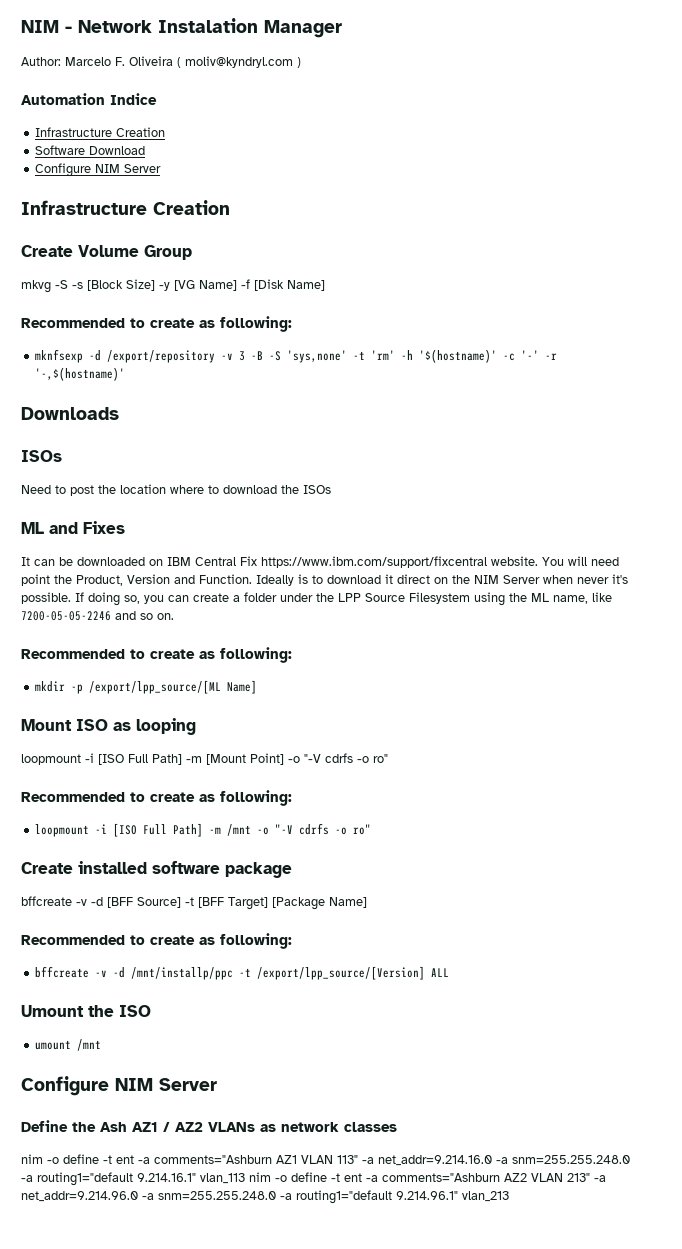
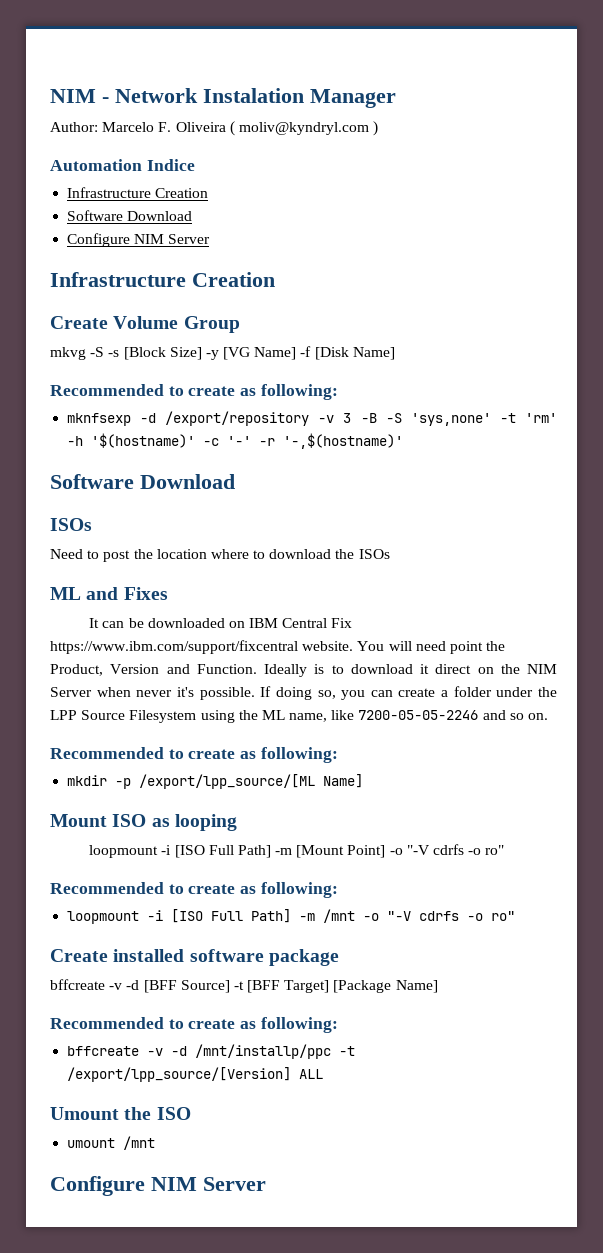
[21,407,119,420] Downloads -> [50,474,235,489] Software Download
[21,1120,397,1132] [21,1154,630,1166] [21,1172,606,1186] [21,1190,509,1204] // Define the Ash AZ1 / AZ2 VLANs as network classes // nim -o define -t ent -a comments="Ashburn AZ1 VLAN 113" -a net_addr=9.214.16.0 -a snm=255.255.248.0 -a routing1="default 9.214.16.1" vlan_113 nim -o define -t ent -a comments="Ashburn AZ2 VLAN 213" -a net_addr=9.214.96.0 -a snm=255.255.248.0 -a routing1="default 9.214.96.1" vlan_213 -> (266, 1184) none

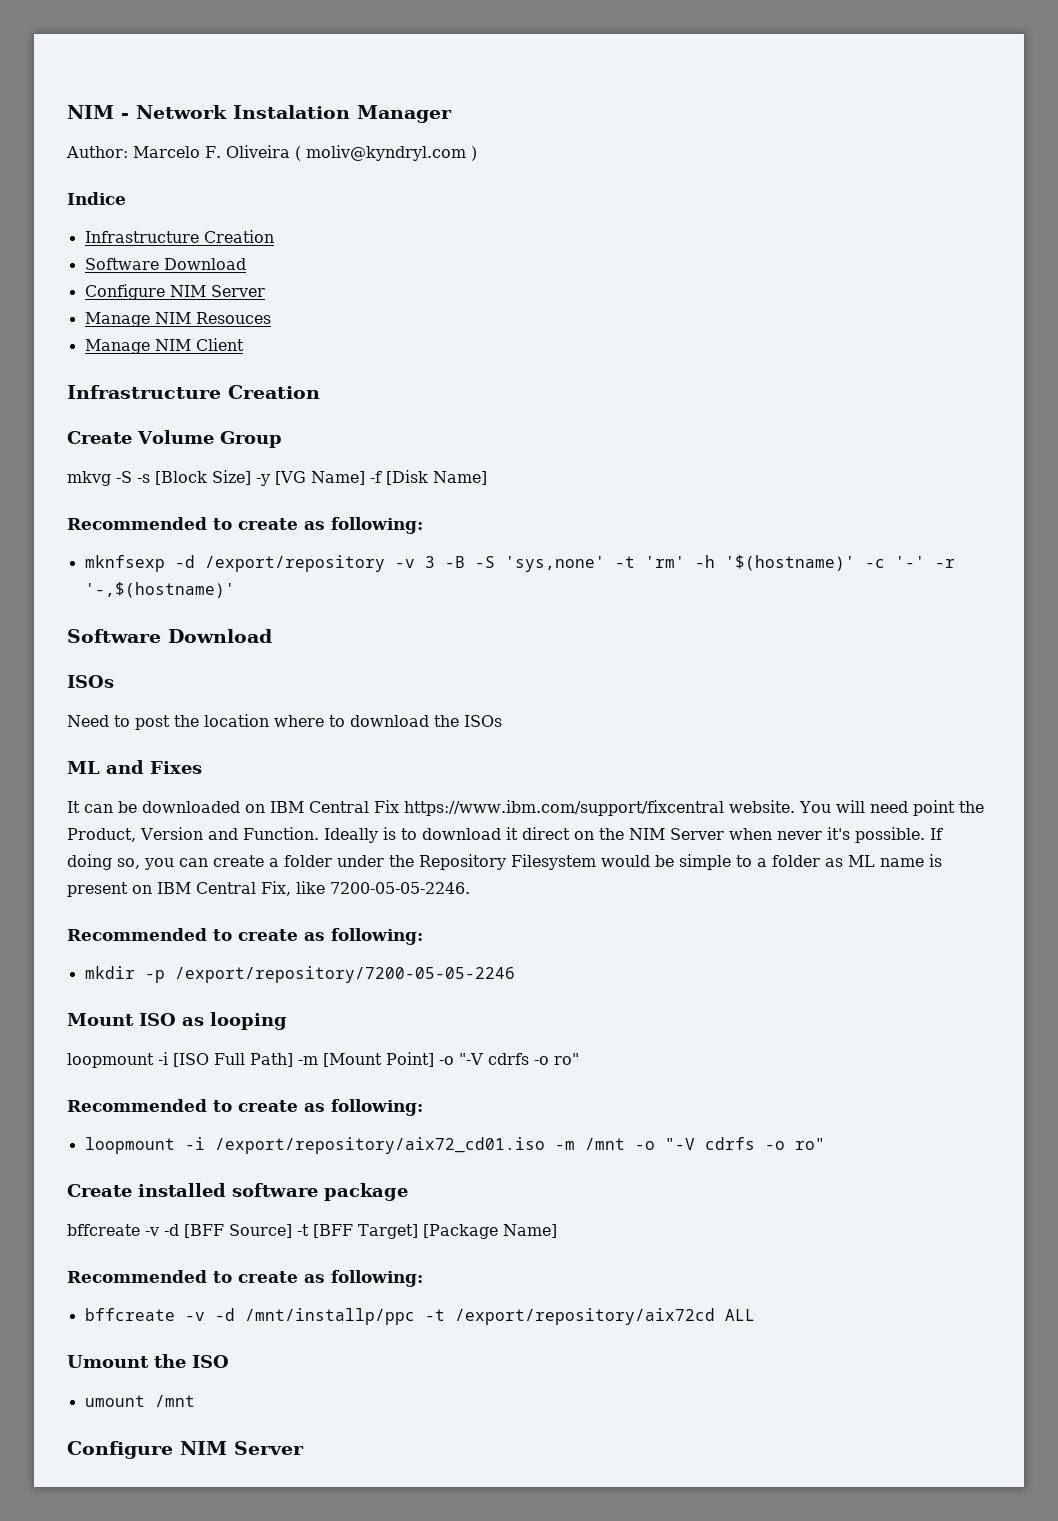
[50,159,142,171] Automation -> (477, 153) none
(211, 239) none -> [84,312,271,327] [84,338,244,354] // Manage NIM Resouces // Manage NIM Client
[50,710,549,723] LPP Source Filesystem using the ML name, like 7200-05-05-2246 and so on. -> [419,854,942,870] [67,881,470,897] Repository Filesystem would be simple to a folder as ML name is present on IBM Central Fix, like 7200-05-05-2246.
[139,774,364,789] /export/lpp_source/[ML Name] -> [174,966,515,983] /export/repository/7200-05-05-2246
[171,909,292,923] [ISO Full Path] -> [214,1137,545,1154] /export/repository/aix72_cd01.iso
[67,1067,292,1082] /export/lpp_source/[Version] -> [454,1308,715,1325] /export/repository/aix72cd

